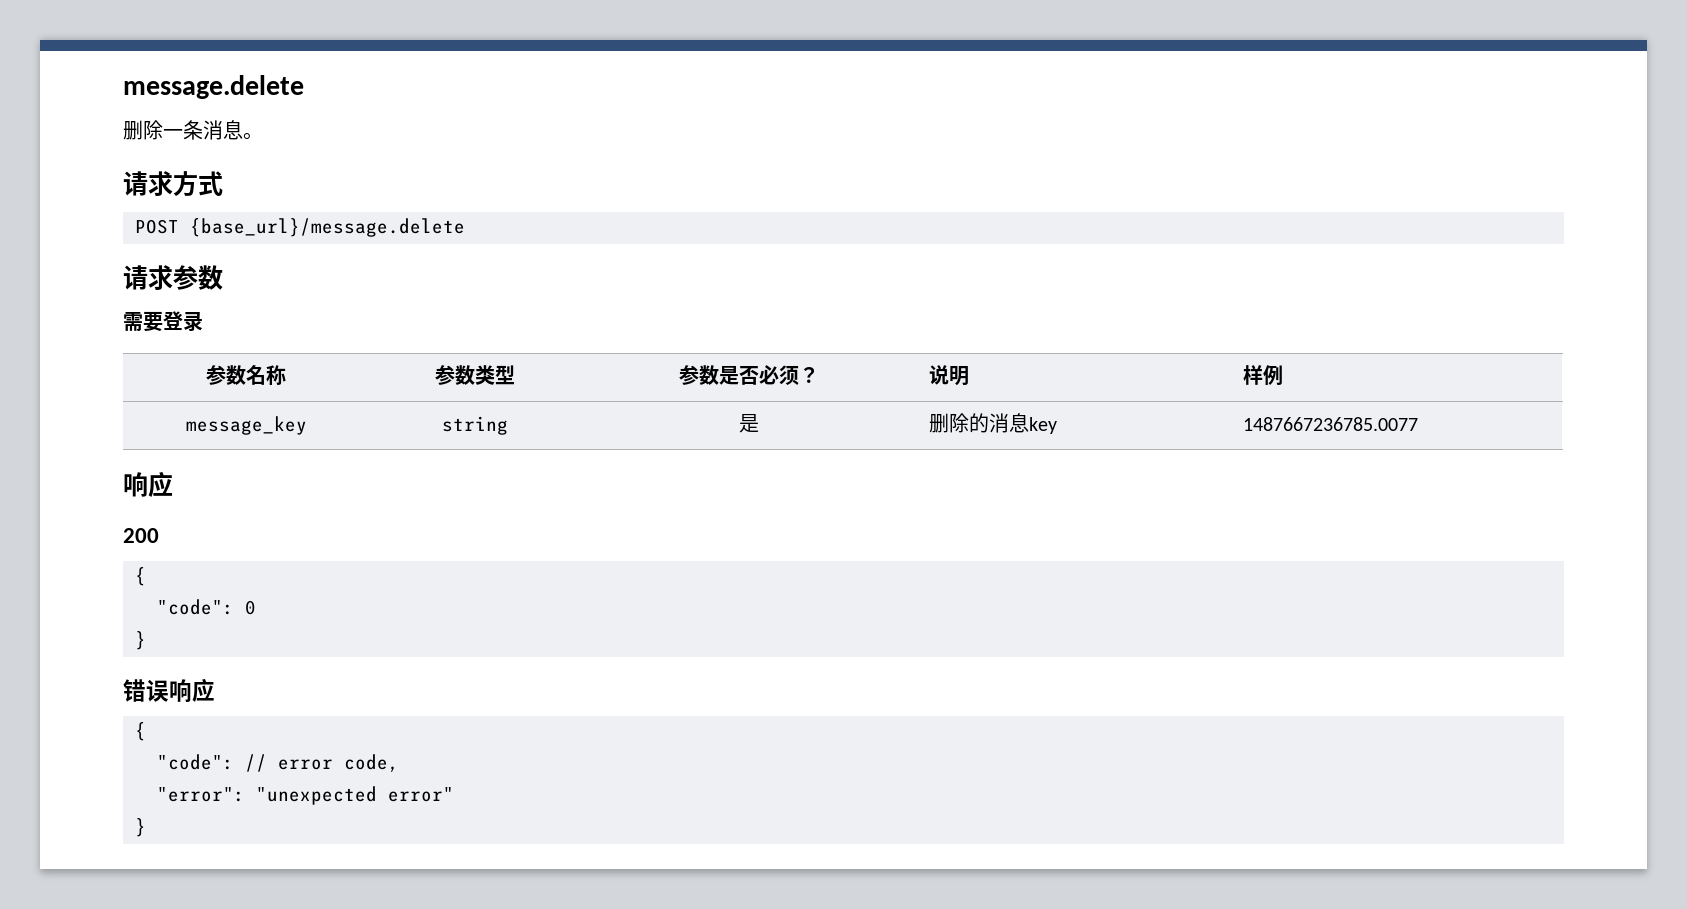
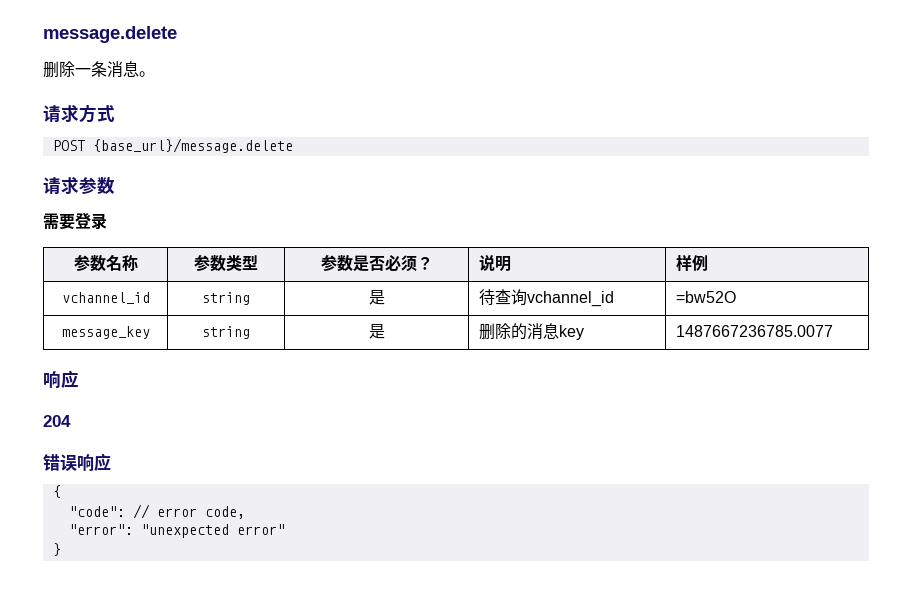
(1284, 375) none -> [61,292,150,304] [202,292,250,305] [368,290,385,305] [478,289,614,307] [675,291,736,303] // vchannel_id | string | 是 | 待查询vchannel_id | =bw52O
[123,528,159,543] [135,567,146,586] [157,599,256,615] [135,631,146,650] 200 // { // "code": 0 // } -> [43,415,71,427] 204

